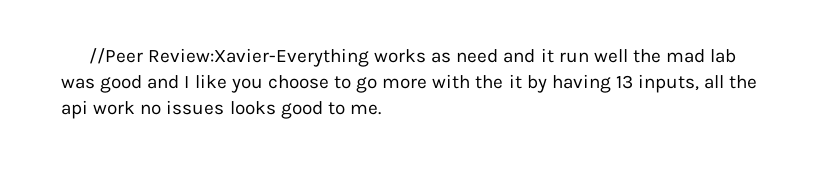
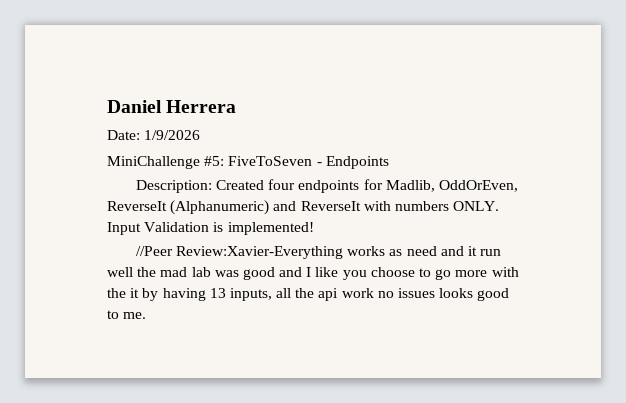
(88, 56) none -> [107,100,237,113] [107,130,201,140] [107,156,389,169] [135,179,519,193] [107,200,500,215] [107,222,314,235] Daniel Herrera // Date: 1/9/2026 // MiniChallenge #5: FiveToSeven - Endpoints // Description: Created four endpoints for Madlib, OddOrEven, ReverseIt (Alphanumeric) and ReverseIt with numbers ONLY. Input Validation is implemented! //

